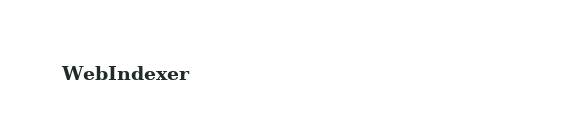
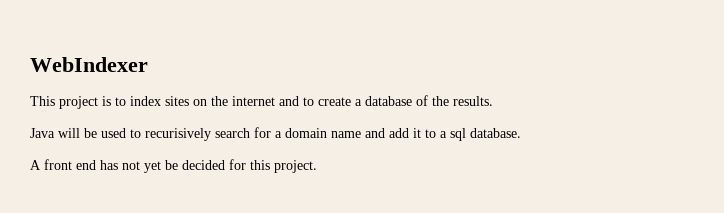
(190, 73) none -> [30,95,493,109] [30,127,521,141] [30,159,317,173] // This project is to index sites on the internet and to create a database of the results. // Java will be used to recurisively search for a domain name and add it to a sql database. // A front end has not yet be decided for this project.

